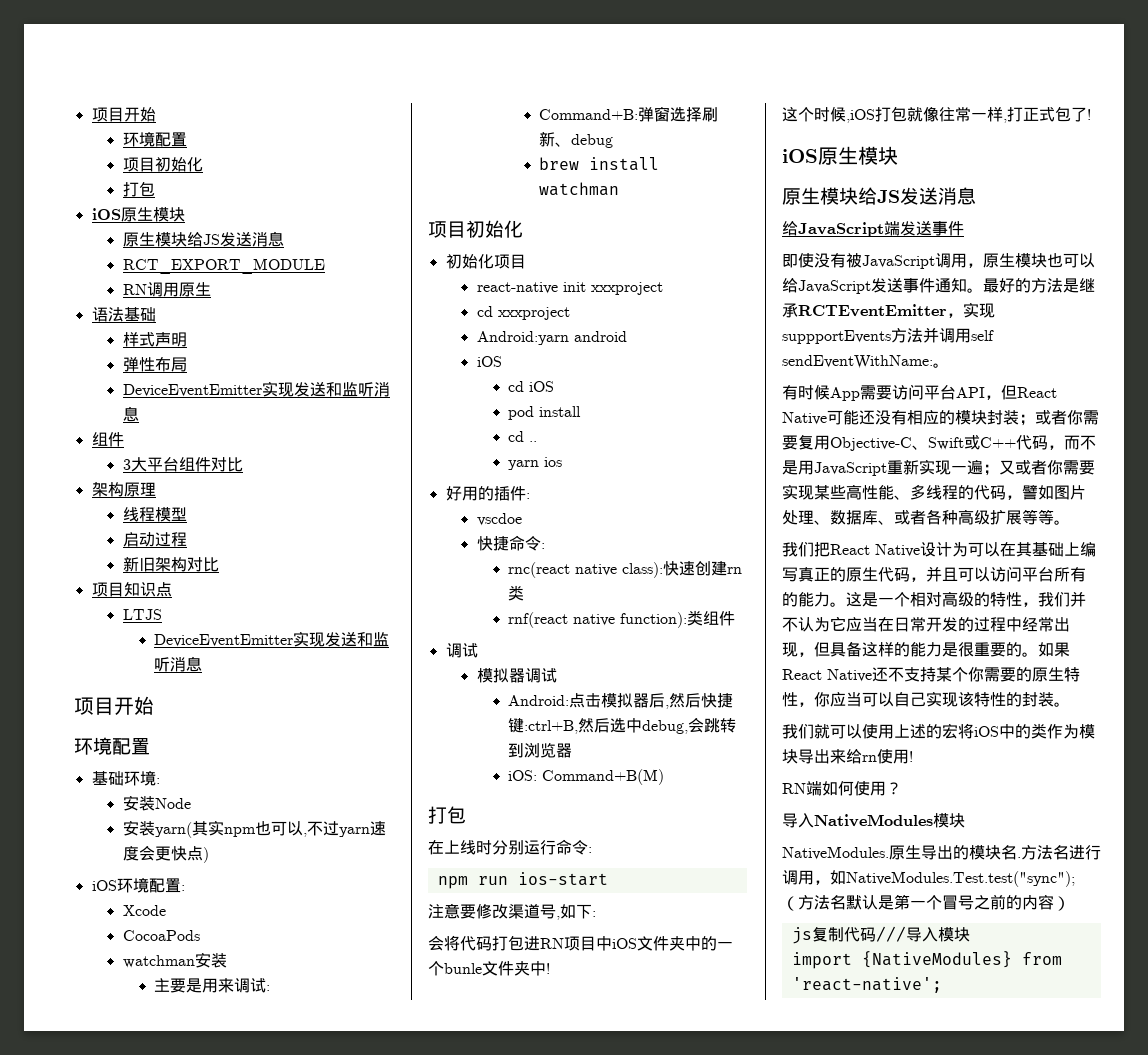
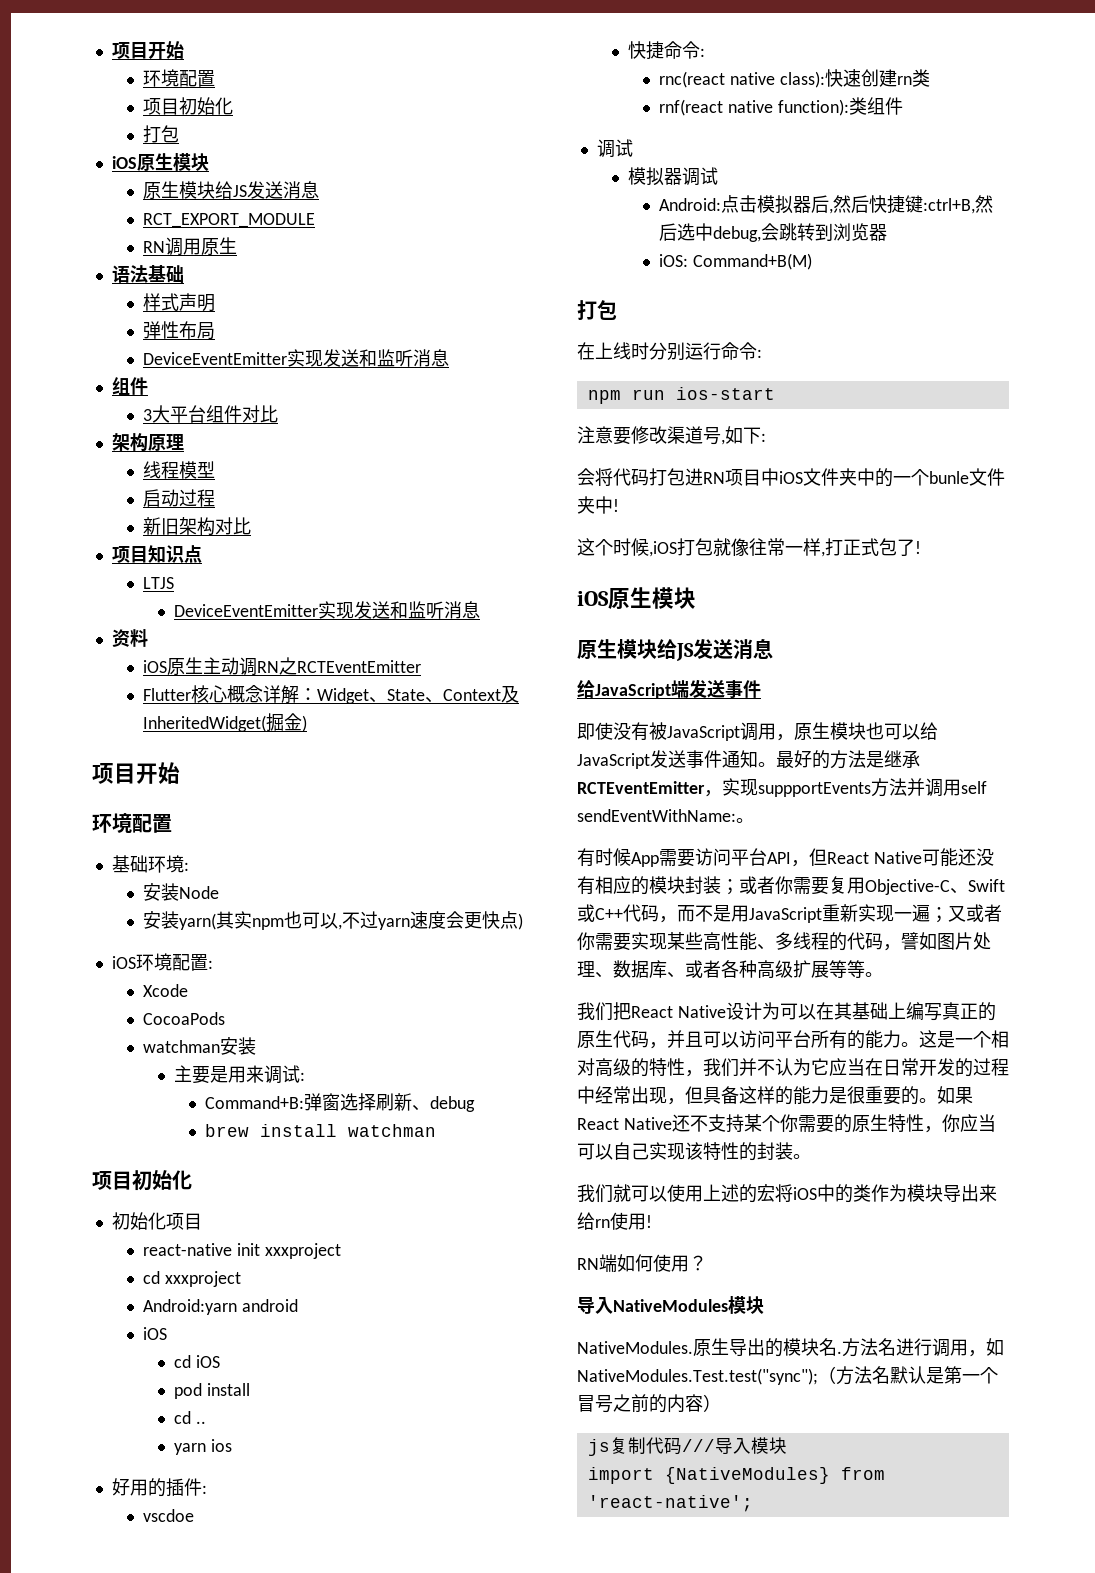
(203, 664) none -> [111,629,148,647] [143,657,422,676] [143,685,520,704] [143,713,308,732] // 资料 // iOS原生主动调RN之RCTEventEmitter // Flutter核心概念详解：Widget、State、Context及InheritedWidget(掘金)

